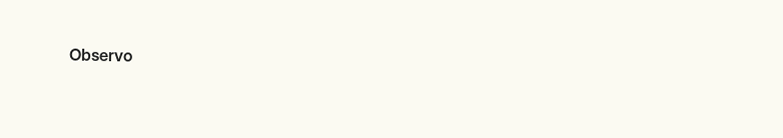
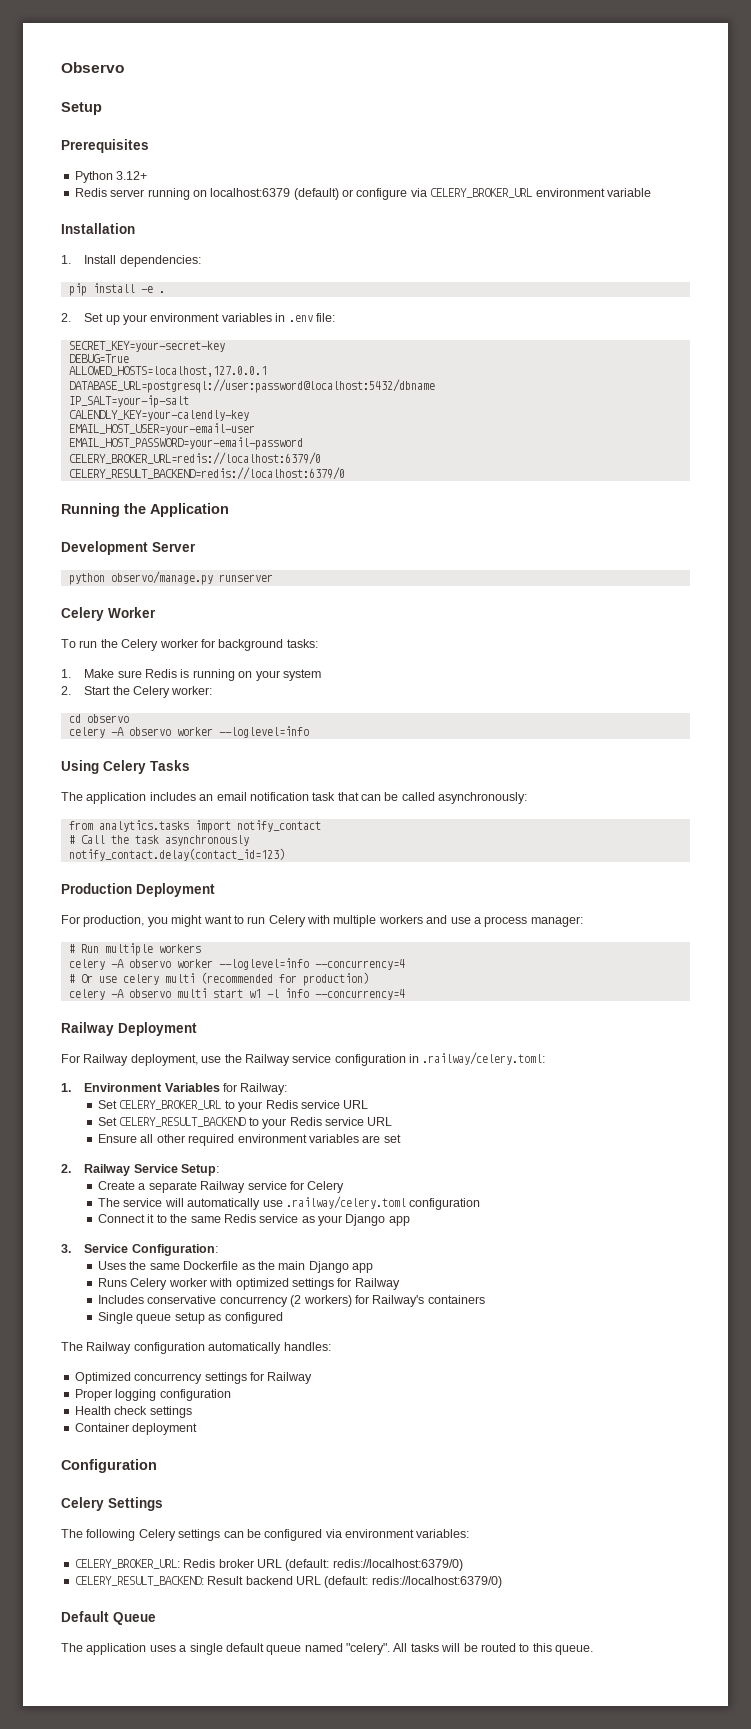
(133, 55) none -> [61,102,102,115] [61,139,149,153] [74,171,148,183] [74,188,651,200] [61,223,135,234] [61,255,201,267] [68,283,165,296] [61,313,335,325] [68,341,225,352] [68,354,129,363] [68,366,267,377] [68,379,435,393] [68,395,189,408] [68,410,249,421] [68,423,255,435] [68,437,303,450] [68,452,321,465] [68,467,345,480] [61,503,229,517] [61,541,196,555] [68,571,273,585] [61,607,156,621] [61,639,318,651] [61,669,321,681] [61,686,213,698] [68,714,129,723] [68,726,309,738] [61,760,190,774] [61,792,528,804] [68,820,321,833] [68,835,249,846] [68,848,285,861] [61,883,215,897] [61,915,583,927] [68,943,201,956] [68,958,405,970] [68,972,369,986] [68,988,405,1000] [61,1022,197,1036] [61,1052,546,1066] [61,1083,288,1095] [98,1100,369,1112] [98,1117,393,1129] [98,1134,401,1146] [61,1164,220,1176] [98,1181,345,1193] [98,1196,481,1210] [98,1214,410,1226] [61,1244,218,1256] [98,1261,374,1273] [98,1278,400,1290] [98,1295,485,1307] [98,1312,283,1324] [61,1342,331,1354] [74,1372,313,1384] [74,1389,231,1401] [74,1406,192,1418] [74,1423,198,1435] [61,1459,157,1473] [61,1497,163,1511] [61,1529,470,1541] [74,1559,463,1571] [74,1576,502,1588] [61,1611,156,1625] [61,1643,593,1655] // Setup // Prerequisites // Python 3.12+ // Redis server running on localhost:6379 (default) or configure via CELERY_BROKER_URL environment variable // Installation // 1. Install dependencies: // pip install -e . // 2. Set up your environment variables in .env file: // SECRET_KEY=your-secret-key // DEBUG=True // ALLOWED_HOSTS=localhost,127.0.0.1 // DATABASE_URL=postgresql://user:password@localhost:5432/dbname // IP_SALT=your-ip-salt // CALENDLY_KEY=your-calendly-key // EMAIL_HOST_USER=your-email-user // EMAIL_HOST_PASSWORD=your-email-password // CELERY_BROKER_URL=redis://localhost:6379/0 // CELERY_RESULT_BACKEND=redis://localhost:6379/0 // Running the Application // Development Server // python observo/manage.py runserver // Celery Worker // To run the Celery worker for background tasks: // 1. Make sure Redis is running on your system // 2. Start the Celery worker: // cd observo // celery -A observo worker --loglevel=info // Using Celery Tasks // The application includes an email notification task that can be called asynchronously: // from analytics.tasks import notify_contact // # Call the task asynchronously // notify_contact.delay(contact_id=123) // Production Deployment // For production, you might want to run Celery with multiple workers and use a process manager: // # Run multiple workers // celery -A observo worker --loglevel=info --concurrency=4 // # Or use celery multi (recommended for production) // celery -A observo multi start w1 -l info --concurrency=4 // Railway Deployment // For Railway deployment, use the Railway service configuration in .railway/celery.toml: // 1. Environment Variables for Railway: // Set CELERY_BROKER_URL to your Redis service URL // Set CELERY_RESULT_BACKEND to your Redis service URL // Ensure all other required environment variables are set // 2. Railway Service Setup: // Create a separate Railway service for Celery // The service will automatically use .railway/celery.toml configuration // Connect it to the same Redis service as your Django app // 3. Service Configuration: // Uses the same Dockerfile as the main Django app // Runs Celery worker with optimized settings for Railway // Includes conservative concurrency (2 workers) for Railway's containers // Single queue setup as configured // The Railway configuration automatically handles: // Optimized concurrency settings for Railway // Proper logging configuration // Health check settings // Container deployment // Configuration // Celery Settings // The following Celery settings can be configured via environment variables: // CELERY_BROKER_URL: Redis broker URL (default: redis://localhost:6379/0) // CELERY_RESULT_BACKEND: Result backend URL (default: redis://localhost:6379/0) // Default Queue // The application uses a single default queue named "celery". All tasks will be routed to this queue.

